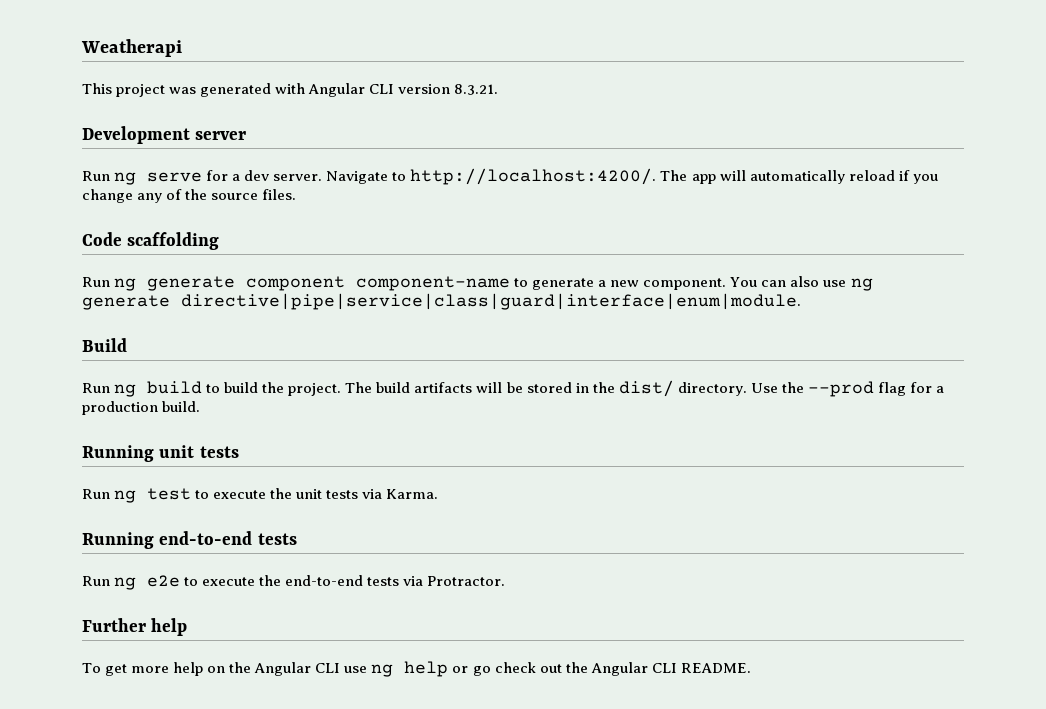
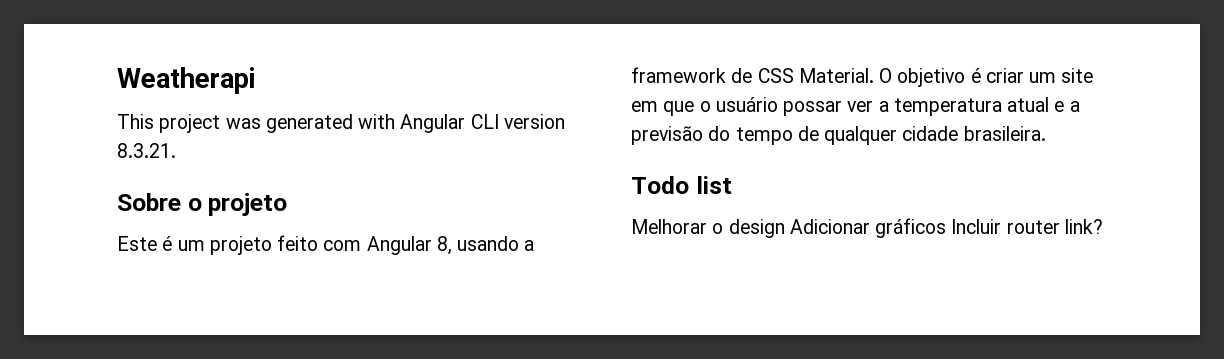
[82,126,247,144] [82,168,938,185] [82,189,297,203] [82,232,220,250] [82,276,873,291] [82,293,801,310] [82,338,127,352] [82,380,945,397] [82,401,201,415] [82,445,239,462] [82,488,439,503] [82,531,297,549] [82,575,506,590] [82,618,188,636] [82,661,751,677] Development server // Run ng serve for a dev server. Navigate to http://localhost:4200/. The app will automatically reload if you change any of the source files. // Code scaffolding // Run ng generate component component-name to generate a new component. You can also use ng generate directive|pipe|service|class|guard|interface|enum|module. // Build // Run ng build to build the project. The build artifacts will be stored in the dist/ directory. Use the --prod flag for a production build. // Running unit tests // Run ng test to execute the unit tests via Karma. // Running end-to-end tests // Run ng e2e to execute the end-to-end tests via Protractor. // Further help // To get more help on the Angular CLI use ng help or go check out the Angular CLI README. -> [117,193,288,216] [117,235,535,255] [631,67,1094,87] [631,97,1080,116] [631,126,1046,145] [631,176,732,194] [631,218,1103,238] Sobre o projeto // Este é um projeto feito com Angular 8, usando a framework de CSS Material. O objetivo é criar um site em que o usuário possar ver a temperatura atual e a previsão do tempo de qualquer cidade brasileira. // Todo list // Melhorar o design Adicionar gráficos Incluir router link?

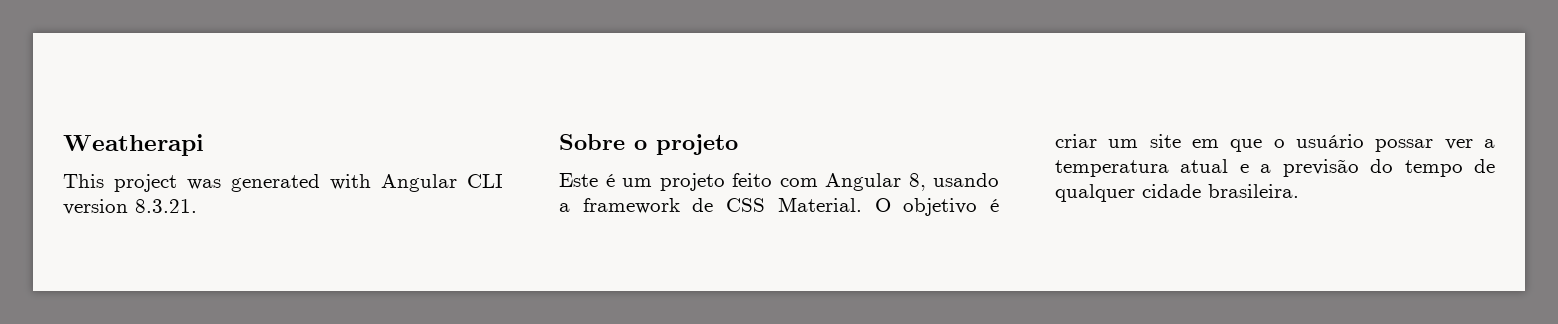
[631,176,732,194] [631,218,1103,238] // Todo list // Melhorar o design Adicionar gráficos Incluir router link? -> (1299, 191) none

